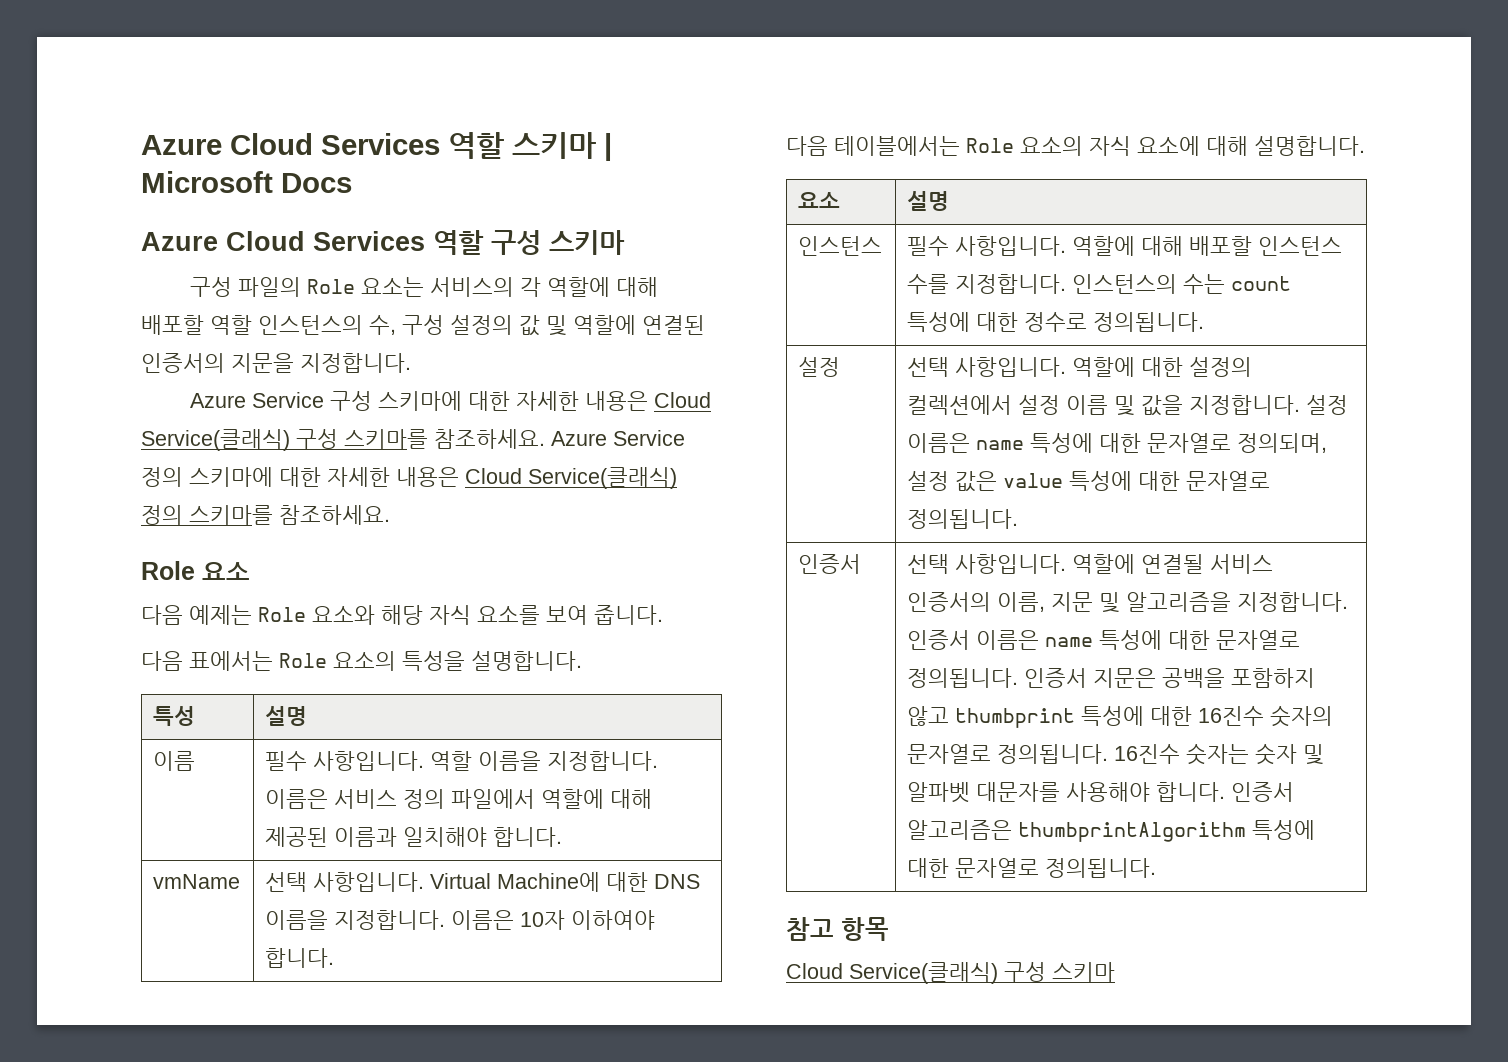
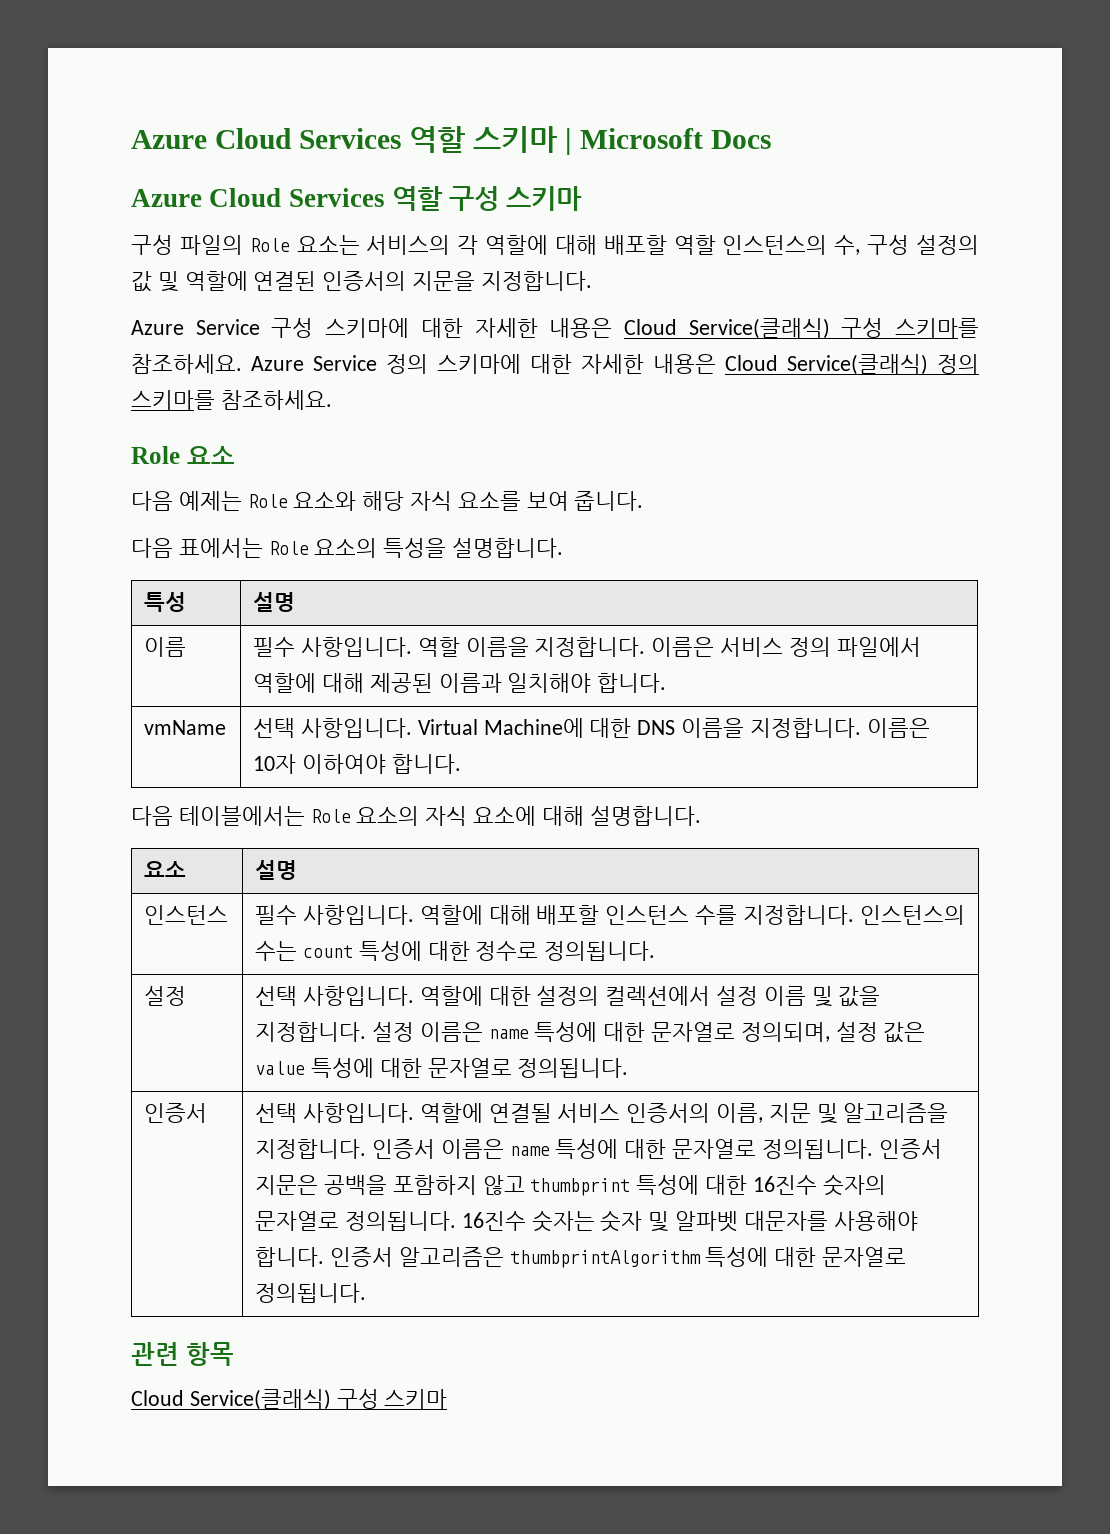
[786,917,834,941] 참고 -> [131,1342,179,1366] 관련

